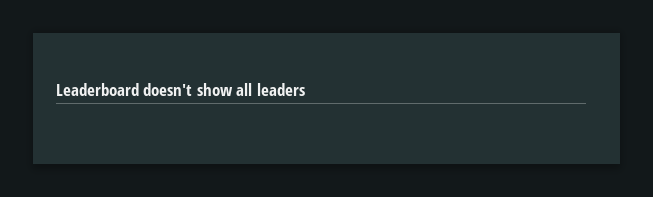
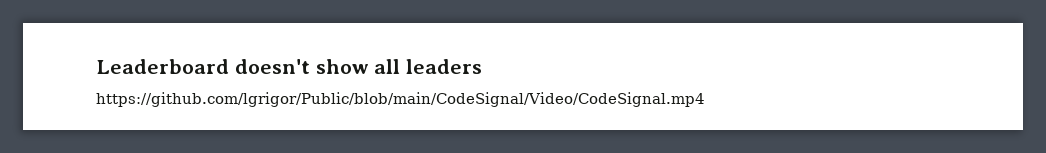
(305, 89) none -> [96,92,705,107] // https://github.com/lgrigor/Public/blob/main/CodeSignal/Video/CodeSignal.mp4

